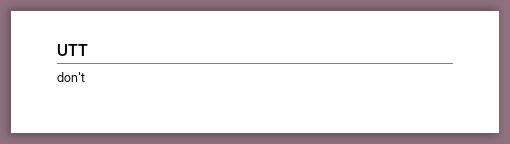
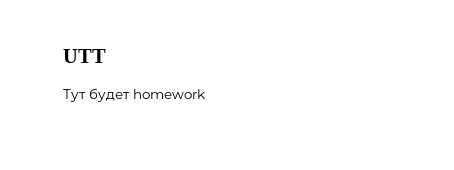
[57,72,85,82] don't -> [63,88,205,102] Тут будет homework

